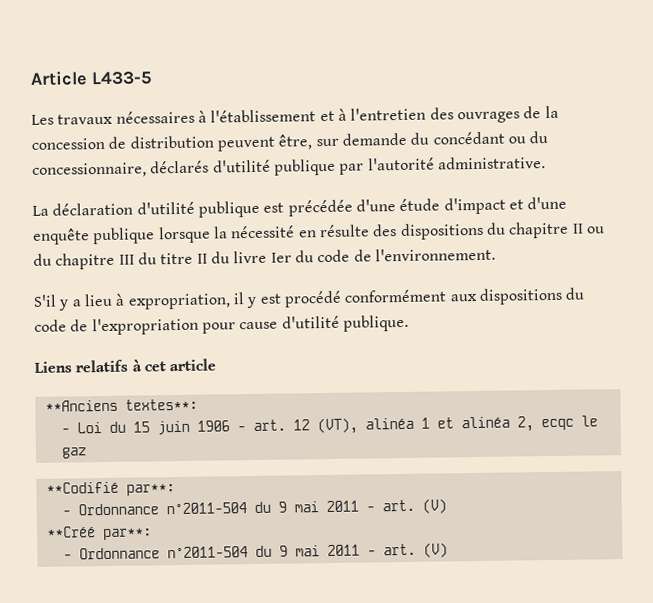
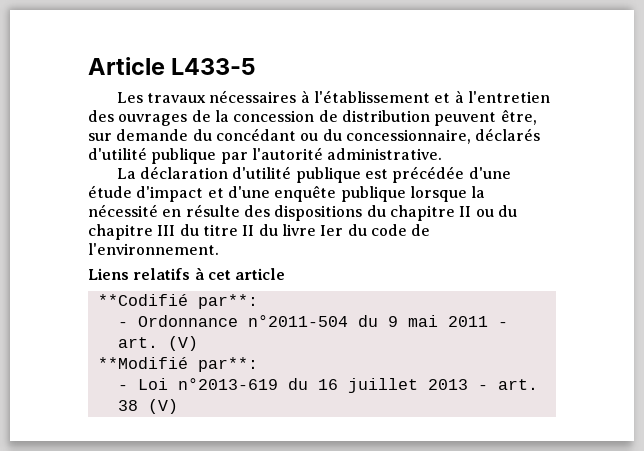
[33,287,585,311] [34,314,409,336] // S'il y a lieu à expropriation, il y est procédé conformément aux dispositions du code de l'expropriation pour cause d'utilité publique. -> (219, 249) none
[44,398,198,412] [60,415,598,436] [60,447,87,459] // **Anciens textes**: // - Loi du 15 juin 1906 - art. 12 (VT), alinéa 1 et alinéa 2, ecqc le gaz -> (286, 274) none
[46,526,152,541] [62,543,416,560] **Créé par**: // - Ordonnance n°2011-504 du 9 mai 2011 - art. -> [97,357,258,372] [117,378,538,393] [117,400,138,411] **Modifié par**: // - Loi n°2013-619 du 16 juillet 2013 - art. 38

